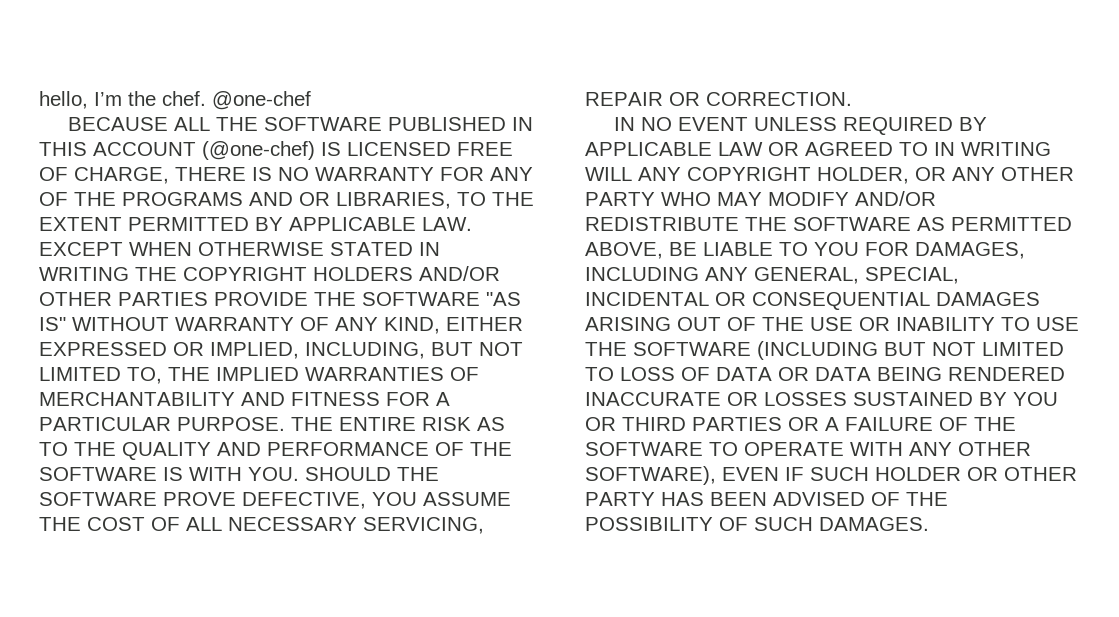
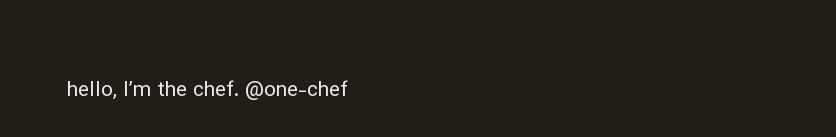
[67,117,533,131] [39,141,513,160] [39,167,533,184] [39,192,534,209] [39,217,472,231] [39,242,440,256] [39,266,500,281] [39,292,521,306] [39,317,523,334] [39,342,523,359] [39,367,479,384] [39,392,450,406] [39,417,505,431] [39,442,512,460] [39,467,439,481] [39,492,511,509] [39,517,484,534] [585,92,852,106] [613,117,987,135] [585,142,1051,156] [585,167,1074,184] [585,191,936,206] [585,217,1072,231] [585,242,1025,259] [585,267,959,284] [585,292,1040,310] [585,317,1079,331] [585,341,1064,360] [585,367,1065,381] [585,392,1058,406] [585,417,1016,431] [585,442,1031,456] [585,466,1077,485] [585,492,948,506] [585,517,929,531] // BECAUSE ALL THE SOFTWARE PUBLISHED IN THIS ACCOUNT (@one-chef) IS LICENSED FREE OF CHARGE, THERE IS NO WARRANTY FOR ANY OF THE PROGRAMS AND OR LIBRARIES, TO THE EXTENT PERMITTED BY APPLICABLE LAW. EXCEPT WHEN OTHERWISE STATED IN WRITING THE COPYRIGHT HOLDERS AND/OR OTHER PARTIES PROVIDE THE SOFTWARE "AS IS" WITHOUT WARRANTY OF ANY KIND, EITHER EXPRESSED OR IMPLIED, INCLUDING, BUT NOT LIMITED TO, THE IMPLIED WARRANTIES OF MERCHANTABILITY AND FITNESS FOR A PARTICULAR PURPOSE. THE ENTIRE RISK AS TO THE QUALITY AND PERFORMANCE OF THE SOFTWARE IS WITH YOU. SHOULD THE SOFTWARE PROVE DEFECTIVE, YOU ASSUME THE COST OF ALL NECESSARY SERVICING, REPAIR OR CORRECTION. // IN NO EVENT UNLESS REQUIRED BY APPLICABLE LAW OR AGREED TO IN WRITING WILL ANY COPYRIGHT HOLDER, OR ANY OTHER PARTY WHO MAY MODIFY AND/OR REDISTRIBUTE THE SOFTWARE AS PERMITTED ABOVE, BE LIABLE TO YOU FOR DAMAGES, INCLUDING ANY GENERAL, SPECIAL, INCIDENTAL OR CONSEQUENTIAL DAMAGES ARISING OUT OF THE USE OR INABILITY TO USE THE SOFTWARE (INCLUDING BUT NOT LIMITED TO LOSS OF DATA OR DATA BEING RENDERED INACCURATE OR LOSSES SUSTAINED BY YOU OR THIRD PARTIES OR A FAILURE OF THE SOFTWARE TO OPERATE WITH ANY OTHER SOFTWARE), EVEN IF SUCH HOLDER OR OTHER PARTY HAS BEEN ADVISED OF THE POSSIBILITY OF SUCH DAMAGES. -> (348, 90) none

